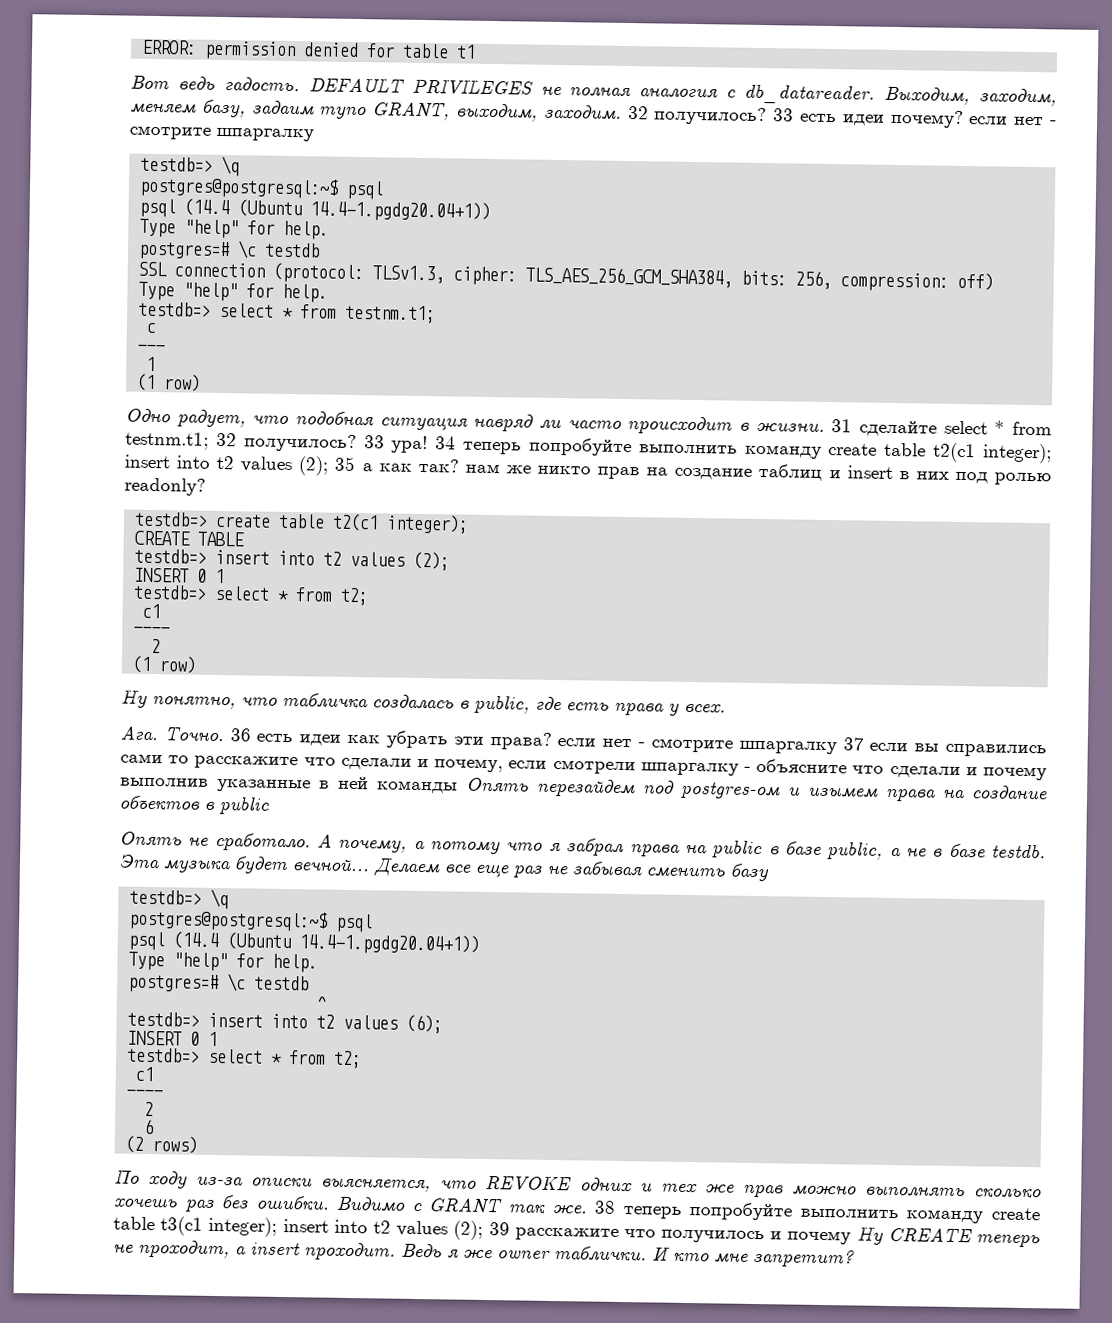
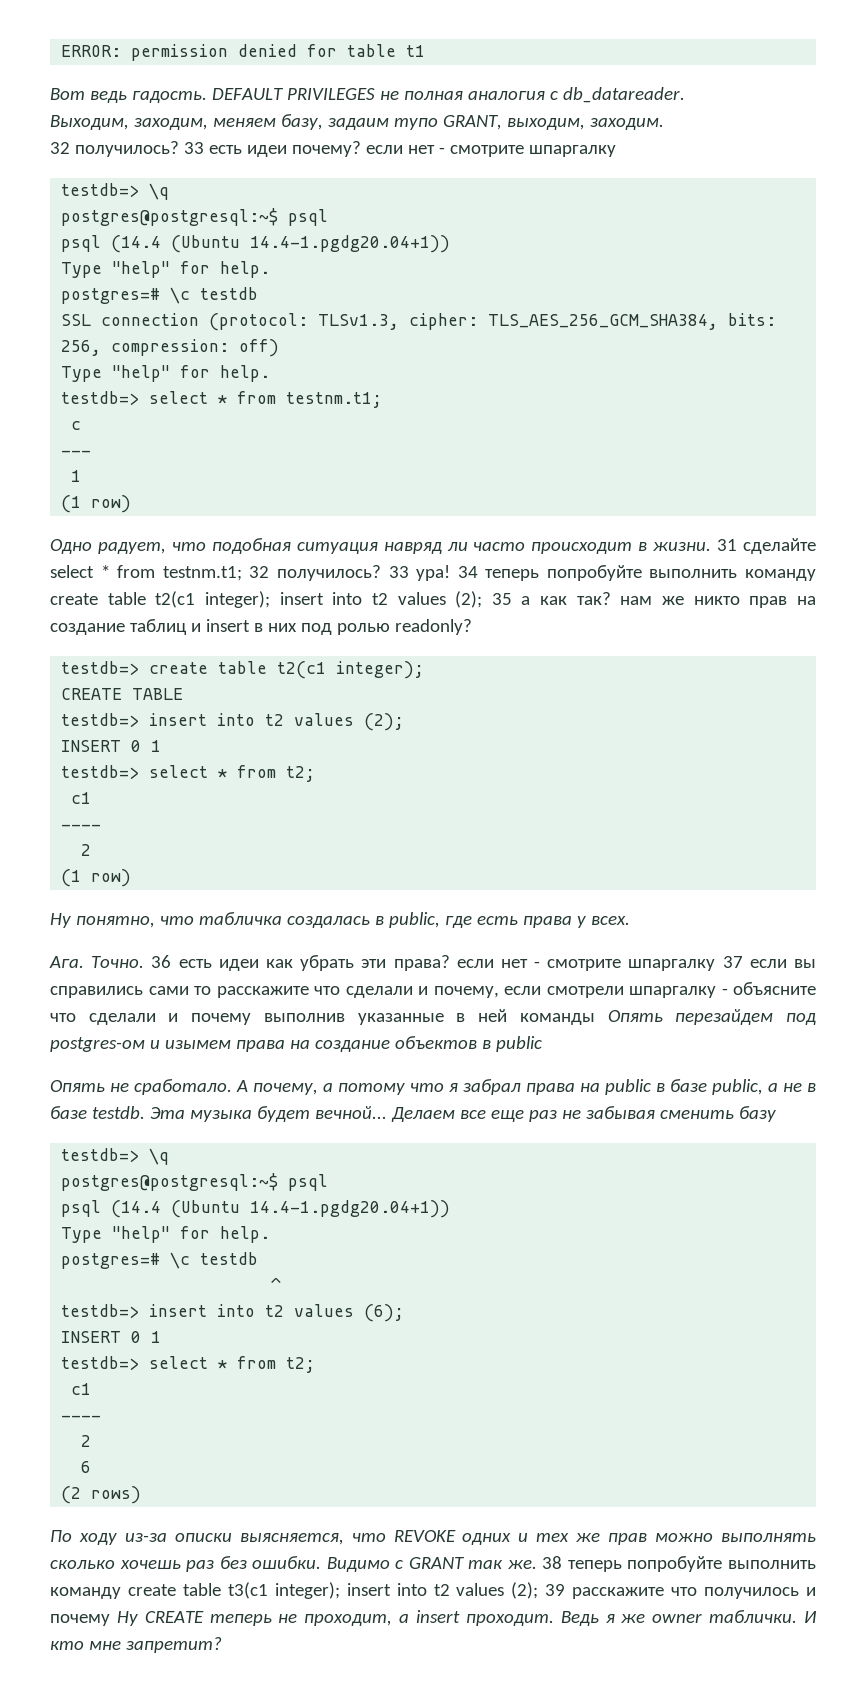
(876, 94) none -> (685, 95) //
(622, 112) none -> (664, 124) //

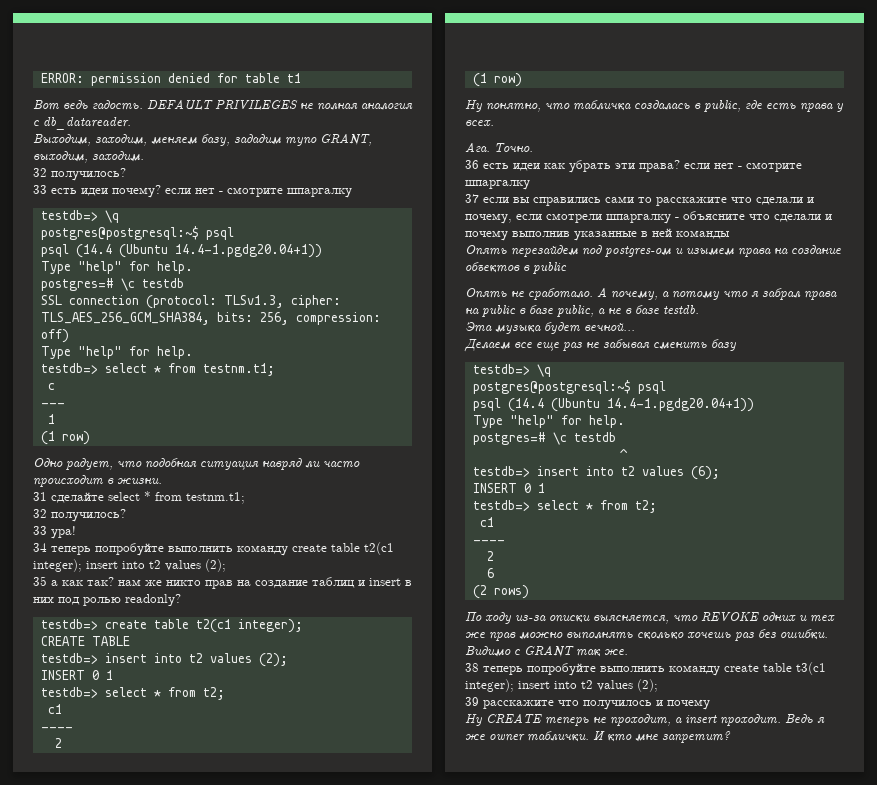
[327,118,389,130] задаим -> [234,134,281,145] зададим
(179, 149) none -> (126, 174) //
(712, 546) none -> (162, 481) //
[249,565,381,581] 32 получилось? -> [33,509,126,522] // 32 получилось? //
(451, 573) none -> (76, 532) //
(483, 599) none -> (226, 565) //
(145, 962) none -> (533, 147) //
(716, 965) none -> (530, 185) //
(595, 1019) none -> (730, 234) //
(145, 1112) none -> (699, 309) //
(387, 1112) none -> (635, 327) //
(537, 1564) none -> (628, 652) //
(539, 1590) none -> (658, 685) //
(110, 1620) none -> (710, 704) //

